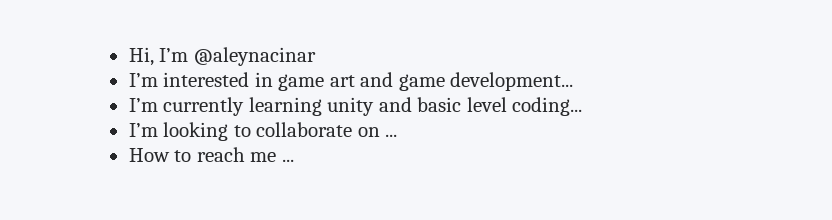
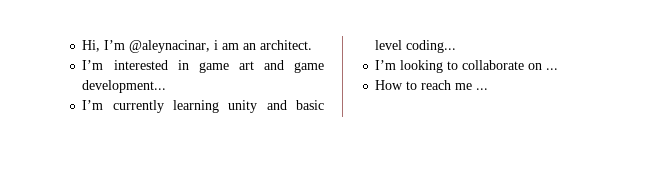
[193,47,316,66] @aleynacinar -> [129,40,313,53] @aleynacinar, i am an architect.

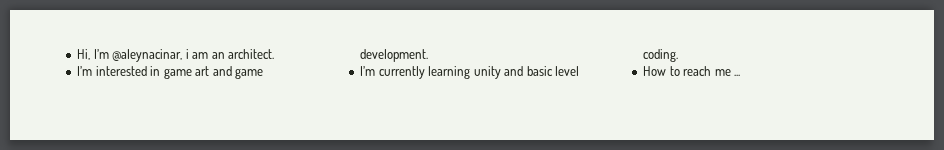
[82,80,167,93] development... -> [360,49,429,62] development.
[406,40,457,53] [375,60,559,73] coding... // I’m looking to collaborate on ... -> [643,49,679,62] coding.

